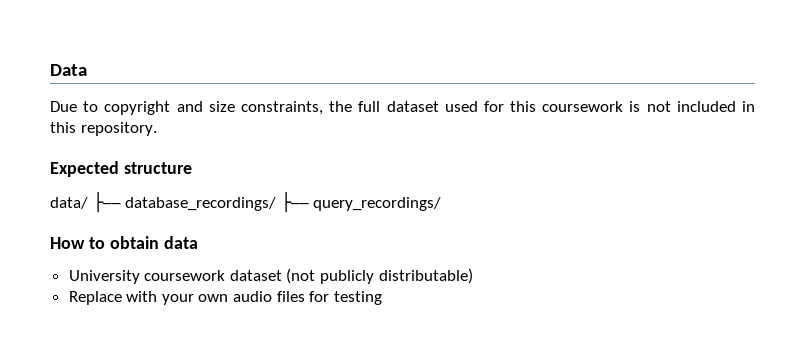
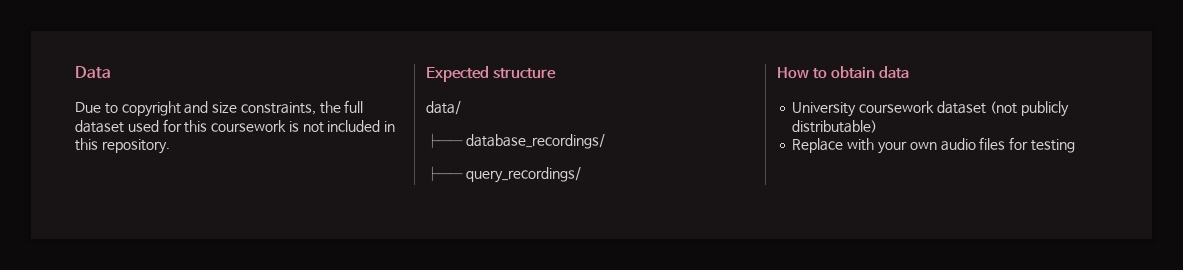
(88, 203) none -> (461, 108) //
(277, 204) none -> (605, 141) //

